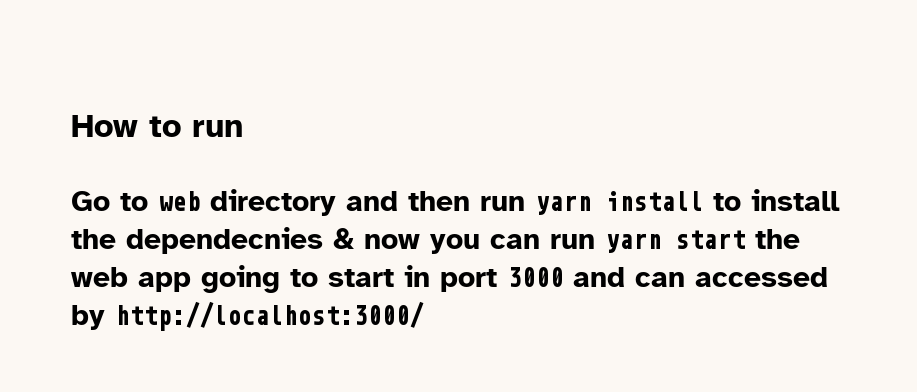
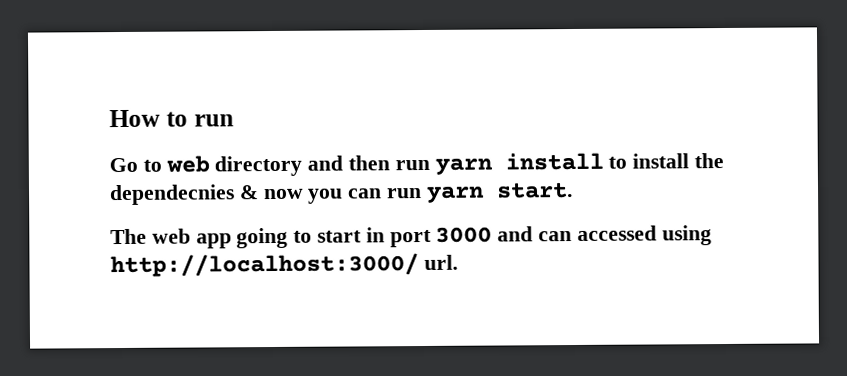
[675,229,800,249] start the -> [495,182,573,199] [110,228,147,245] start. // The
[71,301,424,331] by http://localhost:3000/ -> [661,225,712,246] [110,253,458,278] using http://localhost:3000/ url.

